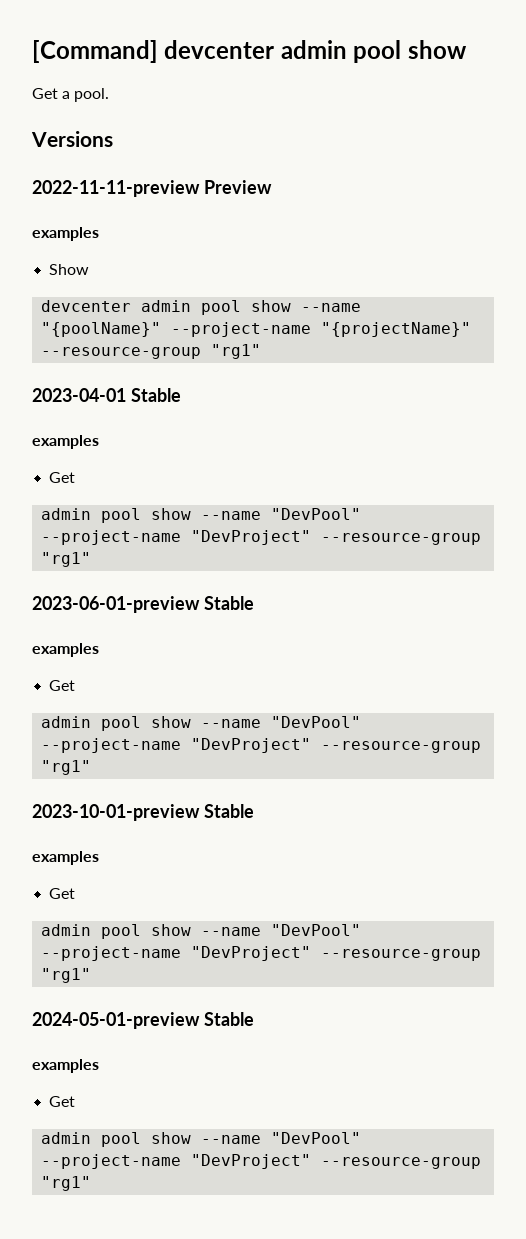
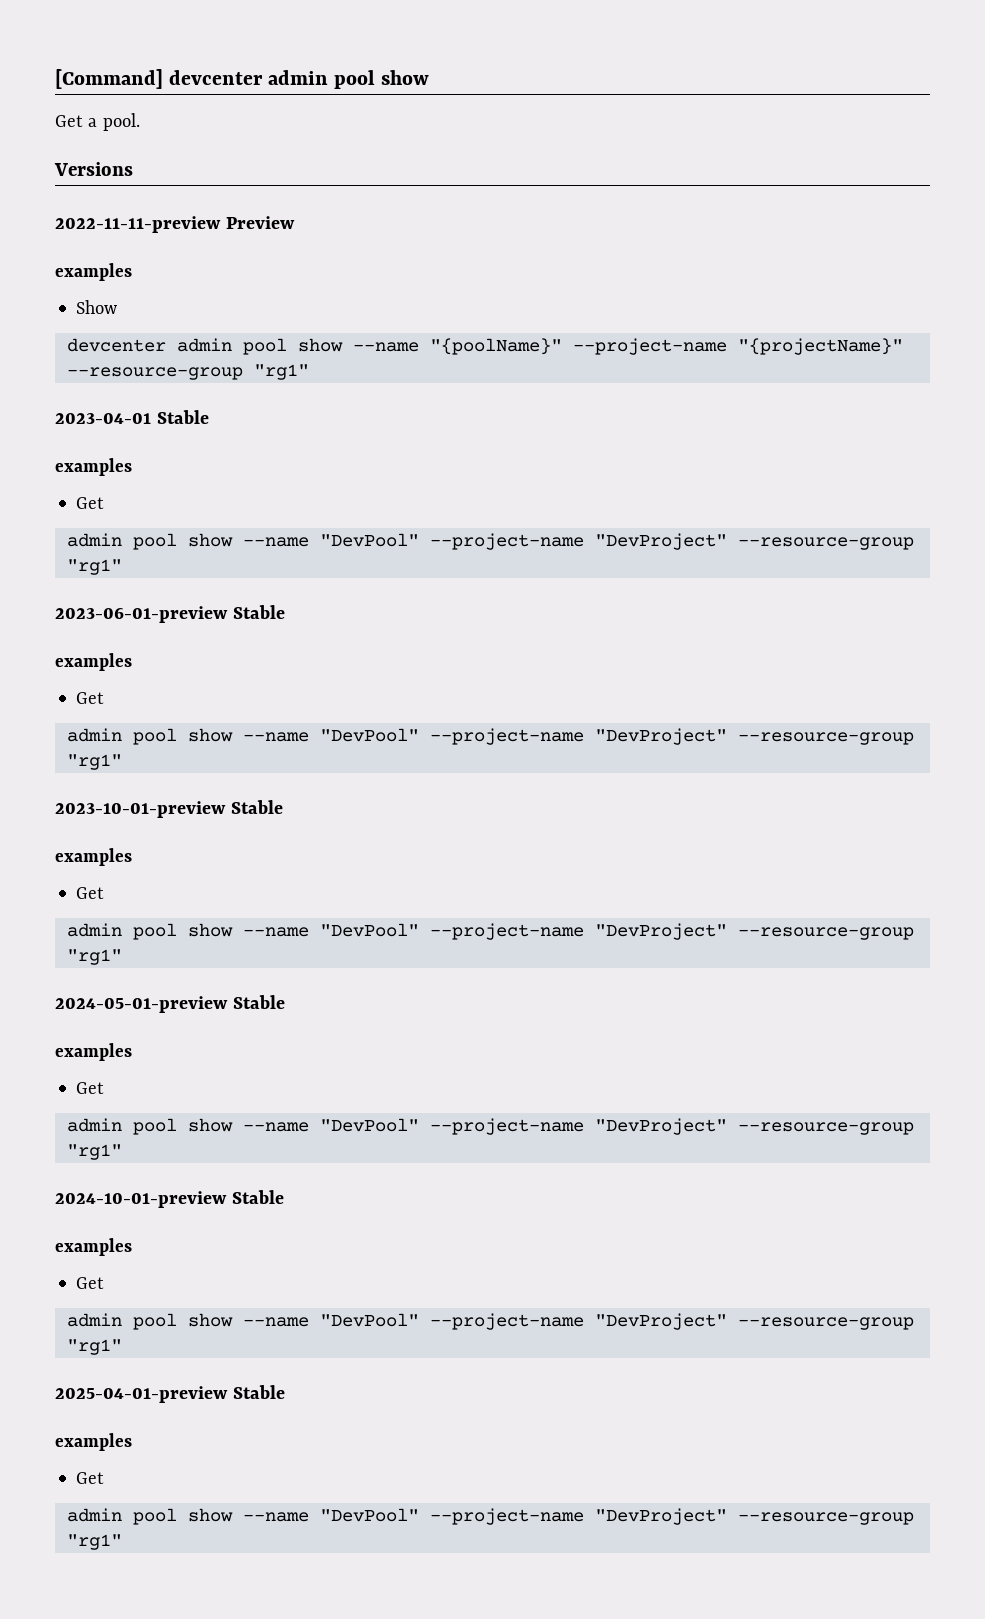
(92, 1183) none -> [55,1190,284,1208] [55,1238,132,1256] [76,1277,105,1289] [66,1313,914,1330] [66,1339,122,1355] [55,1385,285,1403] [55,1433,132,1451] [76,1472,105,1484] [66,1508,914,1525] [66,1534,122,1550] // 2024-10-01-preview Stable // examples // Get // admin pool show --name "DevPool" --project-name "DevProject" --resource-group "rg1" // 2025-04-01-preview Stable // examples // Get // admin pool show --name "DevPool" --project-name "DevProject" --resource-group "rg1"

